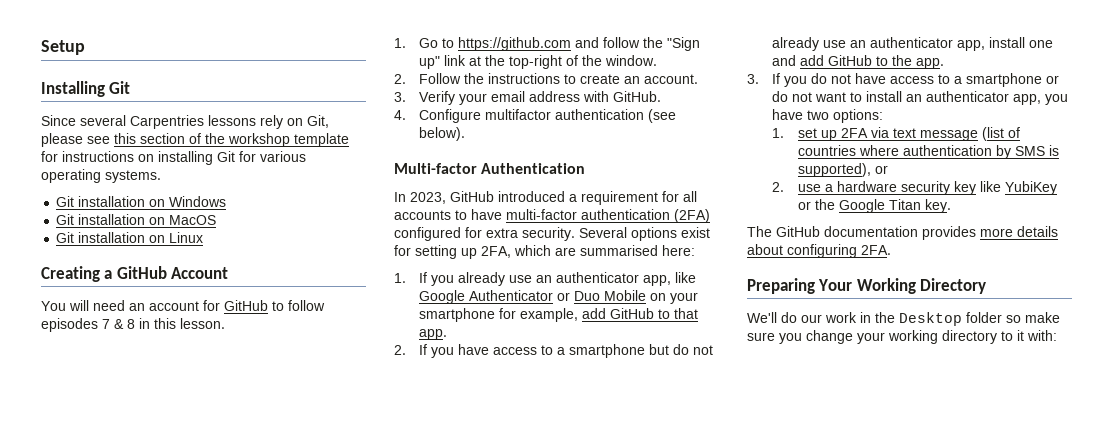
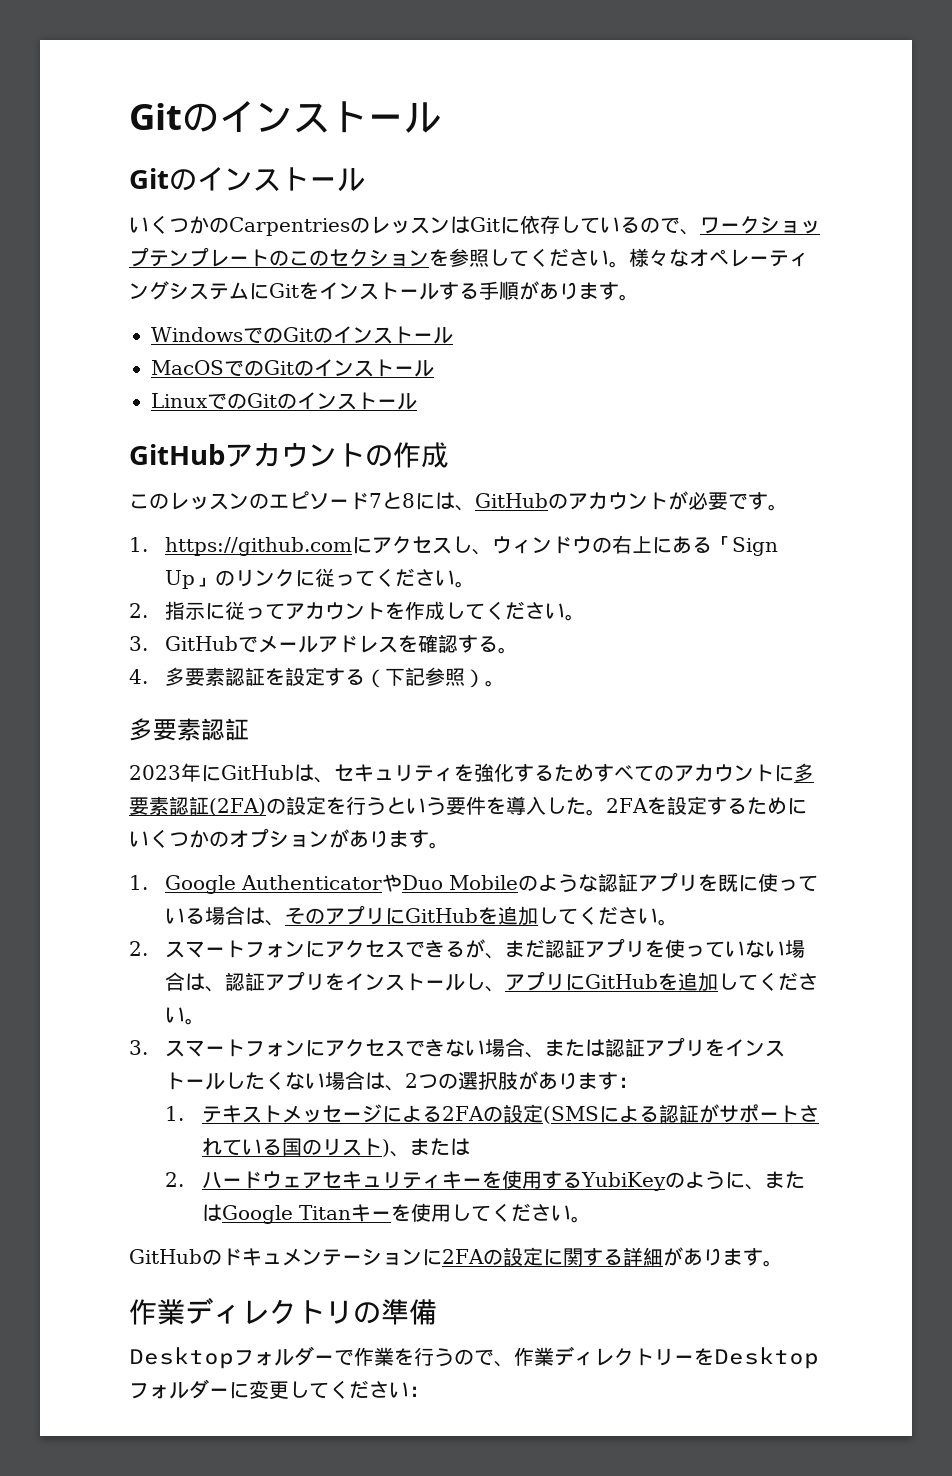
[41,40,85,55] [41,81,131,97] [41,115,329,129] [41,133,349,147] [41,151,306,165] [41,169,161,183] [56,196,227,207] [56,214,217,225] [56,232,204,243] [41,266,229,282] [41,300,325,311] [41,318,225,332] [394,37,701,51] [419,55,658,69] [394,73,699,84] [394,91,662,105] [394,109,677,123] [419,127,466,141] [394,163,586,174] [394,191,697,205] [394,209,710,223] [394,227,710,241] [394,245,695,259] [394,272,697,286] Setup // Installing Git // Since several Carpentries lessons rely on Git, please see this section of the workshop template for instructions on installing Git for various operating systems. // Git installation on Windows // Git installation on MacOS // Git installation on Linux // Creating a GitHub Account // You will need an account for GitHub to follow episodes 7 & 8 in this lesson. // 1. Go to https://github.com and follow the "Sign up" link at the top-right of the window. // 2. Follow the instructions to create an account. // 3. Verify your email address with GitHub. // 4. Configure multifactor authentication (see below). // Multi-factor Authentication // In 2023, GitHub introduced a requirement for all accounts to have multi-factor authentication (2FA) configured for extra security. Several options exist for setting up 2FA, which are summarised here: // 1. If you already use an authenticator app, like -> [129,101,441,133] [129,167,365,192] [129,215,820,236] [129,247,809,268] [129,281,639,301] [151,326,453,344] [151,359,434,377] [151,392,417,410] [129,442,449,468] [129,491,788,511] [129,535,779,556] [165,568,476,589] [129,601,586,621] [129,634,519,654] [129,667,506,688] [129,718,249,741] [129,763,814,783] [129,796,807,816] [129,828,449,849] [129,875,148,890] Gitのインストール // Gitのインストール // いくつかのCarpentriesのレッスンはGitに依存しているので、ワークショップテンプレートのこのセクションを参照してください。様々なオペレーティングシステムにGitをインストールする手順があります。 // WindowsでのGitのインストール // MacOSでのGitのインストール // LinuxでのGitのインストール // GitHubアカウントの作成 // このレッスンのエピソード7と8には、GitHubのアカウントが必要です。 // 1. https://github.comにアクセスし、ウィンドウの右上にある「Sign Up」のリンクに従ってください。 // 2.指示に従ってアカウントを作成してください。 // 3. GitHubでメールアドレスを確認する。 // 4.多要素認証を設定する（下記参照）。 // 多要素認証 // 2023年にGitHubは、セキュリティを強化するためすべてのアカウントに多要素認証(2FA)の設定を行うという要件を導入した。2FAを設定するためにいくつかのオプションがあります。 // 1.
[557,292,571,301] or -> [382,874,403,892] や
[650,292,699,304] [419,308,699,322] [419,329,448,340] [394,344,714,358] [772,37,1054,51] [772,55,945,69] [747,73,1060,87] [772,91,1069,105] [772,109,884,123] [772,127,1020,141] [797,145,1059,159] [797,163,888,177] [772,181,1057,195] [797,199,951,213] [747,226,1058,240] [747,244,891,258] [747,278,987,294] [747,312,1060,326] [747,330,1057,344] on your smartphone for example, add GitHub to that app. // 2. If you have access to a smartphone but do not already use an authenticator app, install one and add GitHub to the app. // 3. If you do not have access to a smartphone or do not want to install an authenticator app, you have two options: // 1. set up 2FA via text message (list of countries where authentication by SMS is supported), or // 2. use a hardware security key like YubiKey or the Google Titan key. // The GitHub documentation provides more details about configuring 2FA. // Preparing Your Working Directory // We'll do our work in the Desktop folder so make sure you change your working directory to it with: -> [518,872,819,893] [165,905,679,926] [129,938,806,959] [165,971,819,992] [165,1007,206,1025] [129,1037,786,1058] [165,1071,639,1091] [165,1104,819,1124] [201,1138,470,1157] [165,1170,805,1191] [201,1203,591,1224] [129,1247,783,1267] [129,1297,437,1325] [129,1346,819,1369] [129,1379,429,1399] のような認証アプリを既に使っている場合は、そのアプリにGitHubを追加してください。 // 2.スマートフォンにアクセスできるが、まだ認証アプリを使っていない場合は、認証アプリをインストールし、アプリにGitHubを追加してください。 // 3.スマートフォンにアクセスできない場合、または認証アプリをインストールしたくない場合は、2つの選択肢があります： // 1.テキストメッセージによる2FAの設定(SMSによる認証がサポートされている国のリスト)、または // 2.ハードウェアセキュリティキーを使用するYubiKeyのように、またはGoogle Titanキーを使用してください。 // GitHubのドキュメンテーションに2FAの設定に関する詳細があります。 // 作業ディレクトリの準備 // Desktopフォルダーで作業を行うので、作業ディレクトリーをDesktopフォルダーに変更してください：

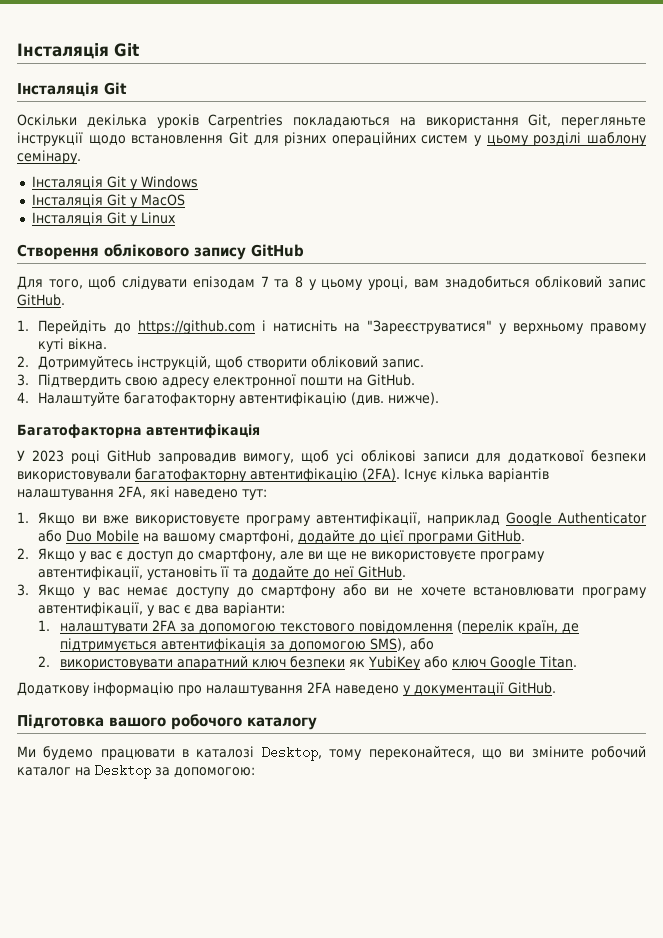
[129,101,441,133] [129,167,365,192] [129,215,820,236] [129,247,809,268] [129,281,639,301] [151,326,453,344] [151,359,434,377] [151,392,417,410] [129,442,449,468] [129,491,788,511] [129,535,779,556] [165,568,476,589] [129,601,586,621] [129,634,519,654] [129,667,506,688] [129,718,249,741] [129,763,814,783] [129,796,807,816] [129,828,449,849] [129,875,148,890] Gitのインストール // Gitのインストール // いくつかのCarpentriesのレッスンはGitに依存しているので、ワークショップテンプレートのこのセクションを参照してください。様々なオペレーティングシステムにGitをインストールする手順があります。 // WindowsでのGitのインストール // MacOSでのGitのインストール // LinuxでのGitのインストール // GitHubアカウントの作成 // このレッスンのエピソード7と8には、GitHubのアカウントが必要です。 // 1. https://github.comにアクセスし、ウィンドウの右上にある「Sign Up」のリンクに従ってください。 // 2.指示に従ってアカウントを作成してください。 // 3. GitHubでメールアドレスを確認する。 // 4.多要素認証を設定する（下記参照）。 // 多要素認証 // 2023年にGitHubは、セキュリティを強化するためすべてのアカウントに多要素認証(2FA)の設定を行うという要件を導入した。2FAを設定するためにいくつかのオプションがあります。 // 1. -> [17,43,139,59] [17,82,127,97] [17,114,646,128] [17,132,647,146] [17,150,81,164] [31,176,198,190] [31,194,185,208] [31,212,176,226] [17,244,304,260] [17,276,646,290] [17,294,65,306] [17,320,647,334] [38,338,108,352] [17,356,425,370] [17,374,416,388] [17,392,440,406] [17,424,260,438] [17,450,646,464] [17,468,549,482] [17,486,267,500] [17,512,500,526] Інсталяція Git // Інсталяція Git // Оскільки декілька уроків Carpentries покладаються на використання Git, перегляньте інструкції щодо встановлення Git для різних операційних систем у цьому розділі шаблону семінару. // Інсталяція Git у Windows // Інсталяція Git у MacOS // Інсталяція Git у Linux // Створення облікового запису GitHub // Для того, щоб слідувати епізодам 7 та 8 у цьому уроці, вам знадобиться обліковий запис GitHub. // 1. Перейдіть до https://github.com і натисніть на "Зареєструватися" у верхньому правому куті вікна. // 2. Дотримуйтесь інструкцій, щоб створити обліковий запис. // 3. Підтвердить свою адресу електронної пошти на GitHub. // 4. Налаштуйте багатофакторну автентифікацію (див. нижче). // Багатофакторна автентифікація // У 2023 році GitHub запровадив вимогу, щоб усі облікові записи для додаткової безпеки використовували багатофакторну автентифікацію (2FA). Існує кілька варіантів налаштування 2FA, які наведено тут: // 1. Якщо ви вже використовуєте програму автентифікації, наприклад
[382,874,403,892] や -> [38,530,63,542] або
[518,872,819,893] [165,905,679,926] [129,938,806,959] [165,971,819,992] [165,1007,206,1025] [129,1037,786,1058] [165,1071,639,1091] [165,1104,819,1124] [201,1138,470,1157] [165,1170,805,1191] [201,1203,591,1224] [129,1247,783,1267] [129,1297,437,1325] [129,1346,819,1369] [129,1379,429,1399] のような認証アプリを既に使っている場合は、そのアプリにGitHubを追加してください。 // 2.スマートフォンにアクセスできるが、まだ認証アプリを使っていない場合は、認証アプリをインストールし、アプリにGitHubを追加してください。 // 3.スマートフォンにアクセスできない場合、または認証アプリをインストールしたくない場合は、2つの選択肢があります： // 1.テキストメッセージによる2FAの設定(SMSによる認証がサポートされている国のリスト)、または // 2.ハードウェアセキュリティキーを使用するYubiKeyのように、またはGoogle Titanキーを使用してください。 // GitHubのドキュメンテーションに2FAの設定に関する詳細があります。 // 作業ディレクトリの準備 // Desktopフォルダーで作業を行うので、作業ディレクトリーをDesktopフォルダーに変更してください： -> [143,530,526,544] [17,548,546,562] [38,566,407,580] [17,584,647,598] [38,602,286,616] [38,620,579,634] [59,638,434,652] [38,656,577,670] [17,682,556,696] [17,714,317,730] [17,746,647,761] [17,764,255,779] на вашому смартфоні, додайте до цієї програми GitHub. // 2. Якщо у вас є доступ до смартфону, але ви ще не використовуєте програму автентифікації, установіть її та додайте до неї GitHub. // 3. Якщо у вас немає доступу до смартфону або ви не хочете встановлювати програму автентифікації, у вас є два варіанти: // 1. налаштувати 2FA за допомогою текстового повідомлення (перелік країн, де підтримується автентифікація за допомогою SMS), або // 2. використовувати апаратний ключ безпеки як YubiKey або ключ Google Titan. // Додаткову інформацію про налаштування 2FA наведено у документації GitHub. // Підготовка вашого робочого каталогу // Ми будемо працювати в каталозі Desktop, тому переконайтеся, що ви зміните робочий каталог на Desktop за допомогою:

